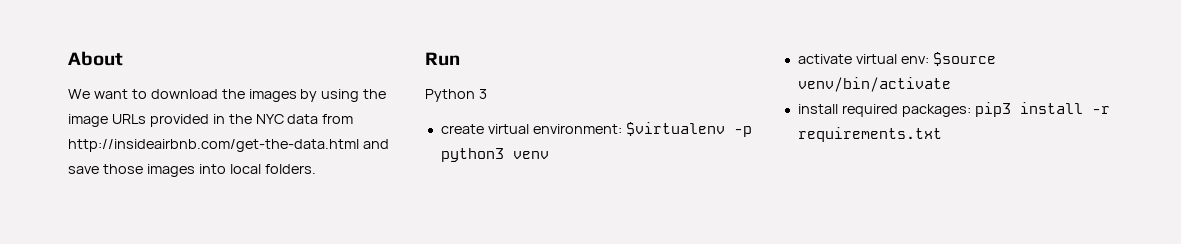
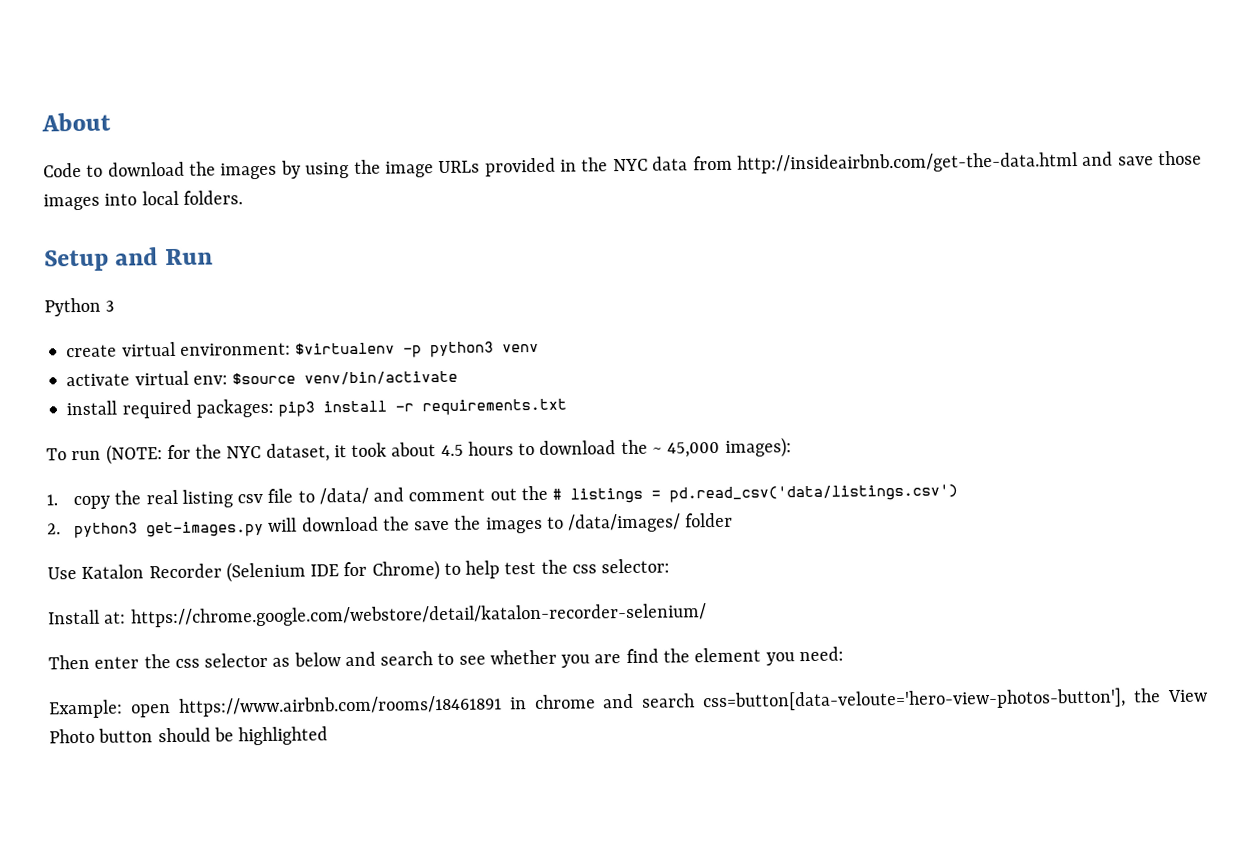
[68,89,128,99] We want -> [43,162,82,178] Code
(316, 169) none -> [44,247,159,272] Setup and
(942, 134) none -> [46,437,792,465] [46,484,959,510] [47,512,734,539] [47,558,671,583] [48,603,707,628] [48,646,844,670] [49,687,1209,719] [49,726,329,746] // To run (NOTE: for the NYC dataset, it took about 4.5 hours to download the ~ 45,000 images): // 1. copy the real listing csv file to /data/ and comment out the # listings = pd.read_csv('data/listings.csv') // 2. python3 get-images.py will download the save the images to /data/images/ folder // Use Katalon Recorder (Selenium IDE for Chrome) to help test the css selector: // Install at: https://chrome.google.com/webstore/detail/katalon-recorder-selenium/ // Then enter the css selector as below and search to see whether you are find the element you need: // Example: open https://www.airbnb.com/rooms/18461891 in chrome and search css=button[data-veloute='hero-view-photos-button'], the View Photo button should be highlighted

